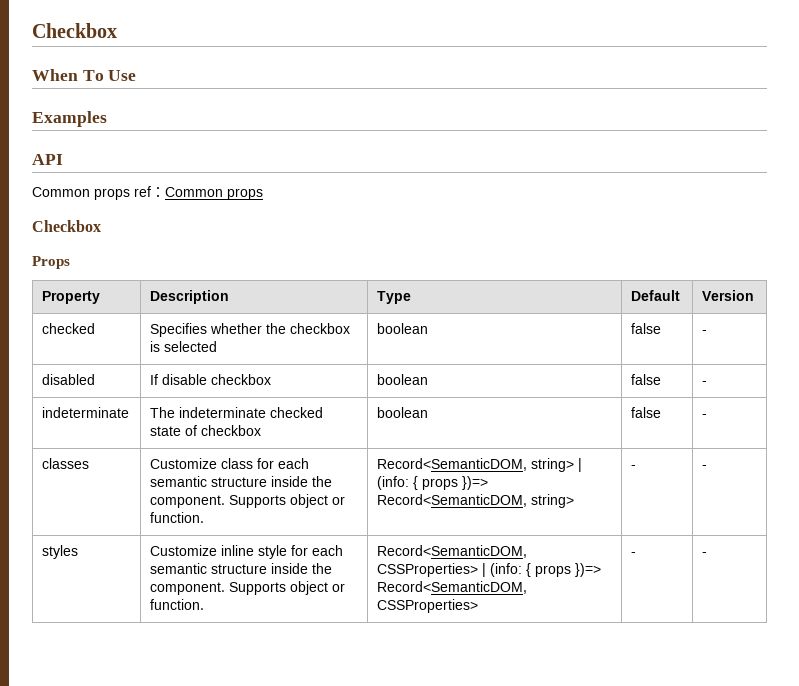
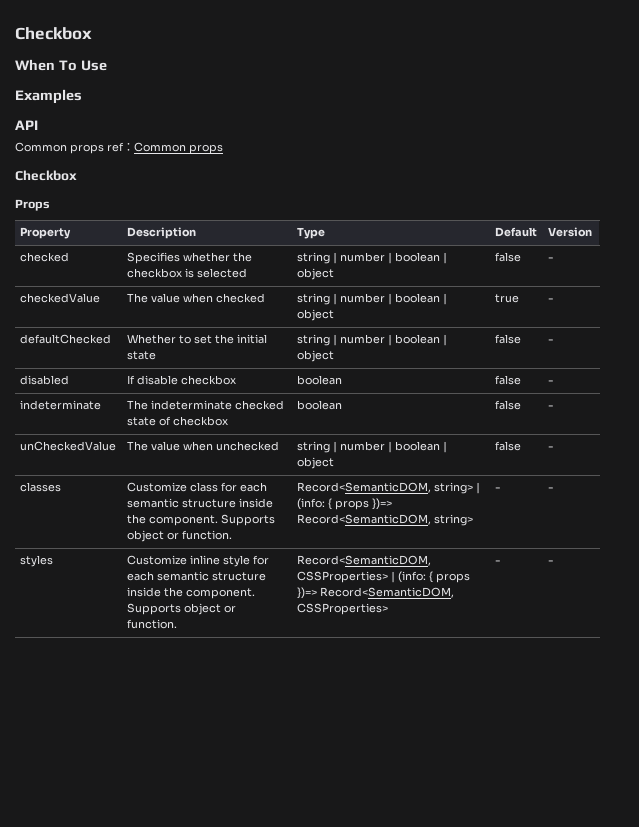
[377,323,429,334] boolean -> [297,252,448,264] [297,268,335,280] [495,252,522,262] [548,257,555,261] [20,293,101,303] [127,293,266,303] [297,293,448,305] [297,309,335,321] [495,294,520,303] [548,298,555,302] [20,334,112,344] [127,334,268,344] [127,351,157,360] [297,334,448,346] [297,350,335,362] string | number | boolean | object | false | - // checkedValue | The value when checked | string | number | boolean | object | true | - // defaultChecked | Whether to set the initial state | string | number | boolean | object
(708, 416) none -> [20,441,117,451] [127,441,280,451] [297,441,448,453] [297,457,335,469] [495,441,522,451] [548,446,555,450] // unCheckedValue | The value when unchecked | string | number | boolean | object | false | -

